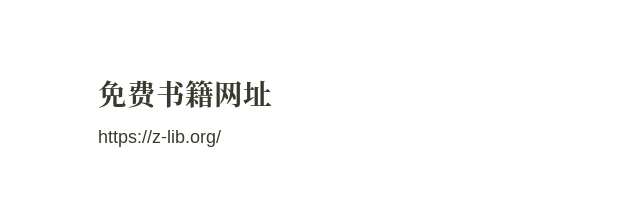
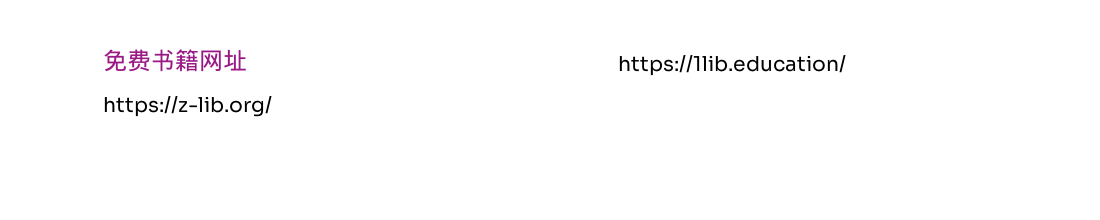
(221, 138) none -> [618,55,846,76] // https://1lib.education/

